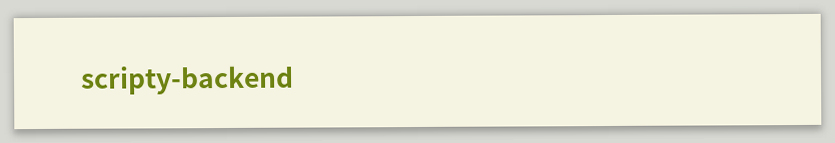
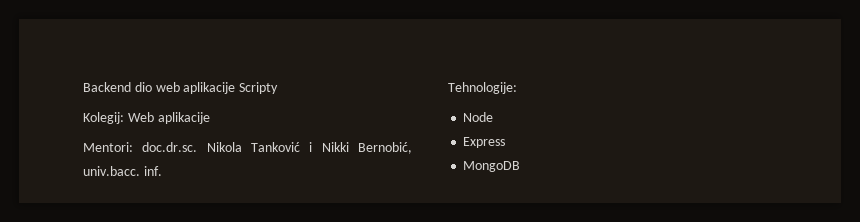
[80,65,294,95] scripty-backend -> [83,82,279,94] [83,112,210,124] [83,142,412,154] [83,166,162,176] [448,82,517,94] [463,112,494,122] [463,137,506,148] [463,161,521,172] Backend dio web aplikacije Scripty // Kolegij: Web aplikacije // Mentori: doc.dr.sc. Nikola Tanković i Nikki Bernobić, univ.bacc. inf. // Tehnologije: // Node // Express // MongoDB

